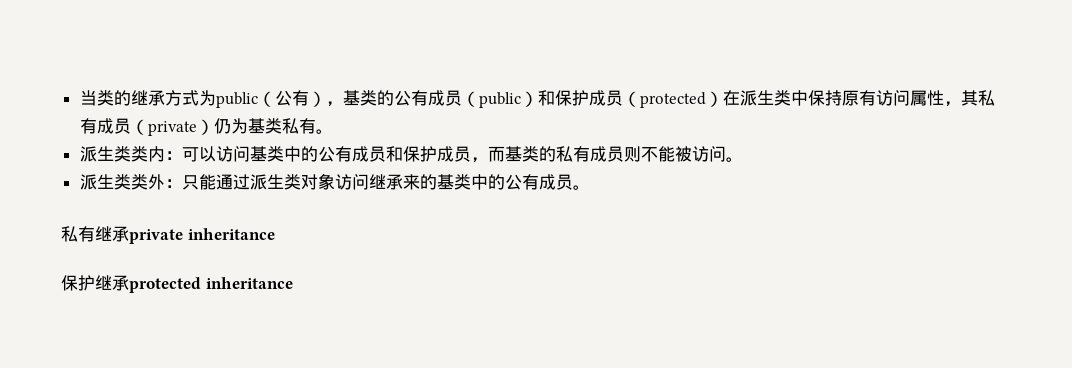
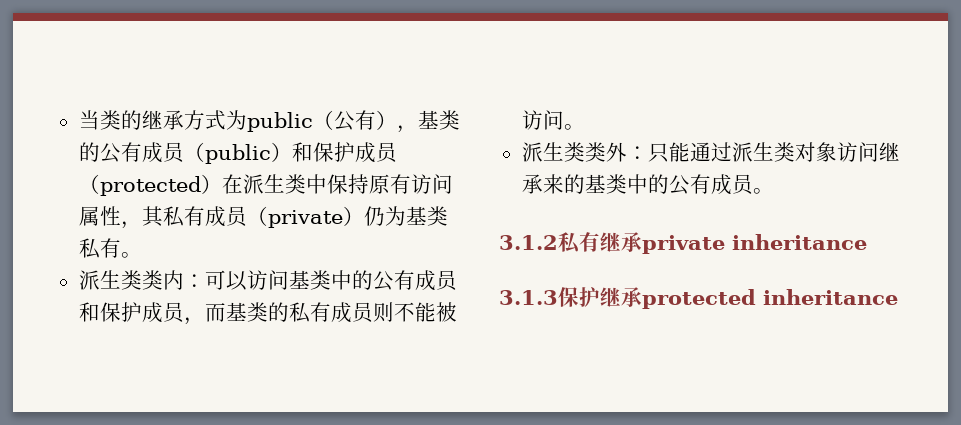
(590, 187) none -> [499,235,558,250] 3.1.2
(275, 234) none -> [499,290,558,305] 3.1.3

